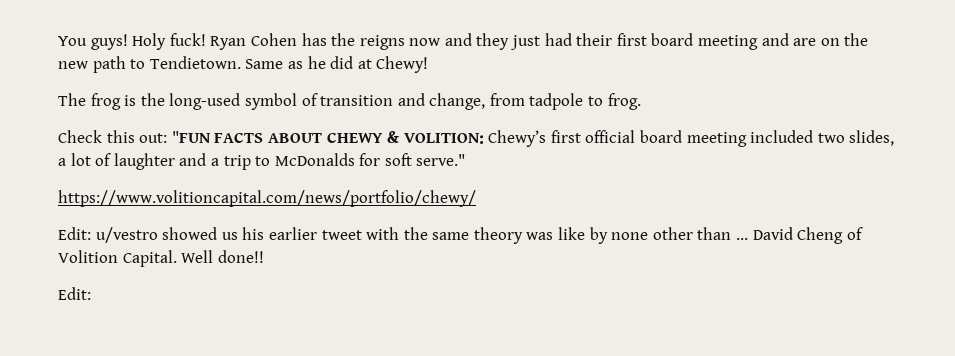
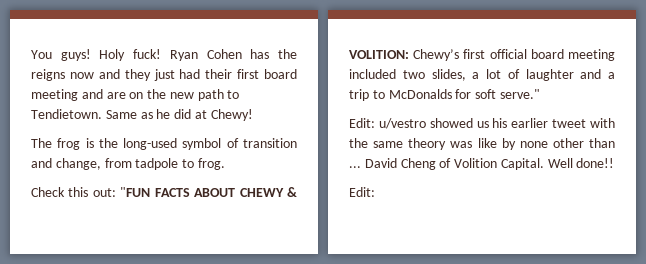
[58,190,476,207] // https://www.volitioncapital.com/news/portfolio/chewy/ -> (540, 94) none

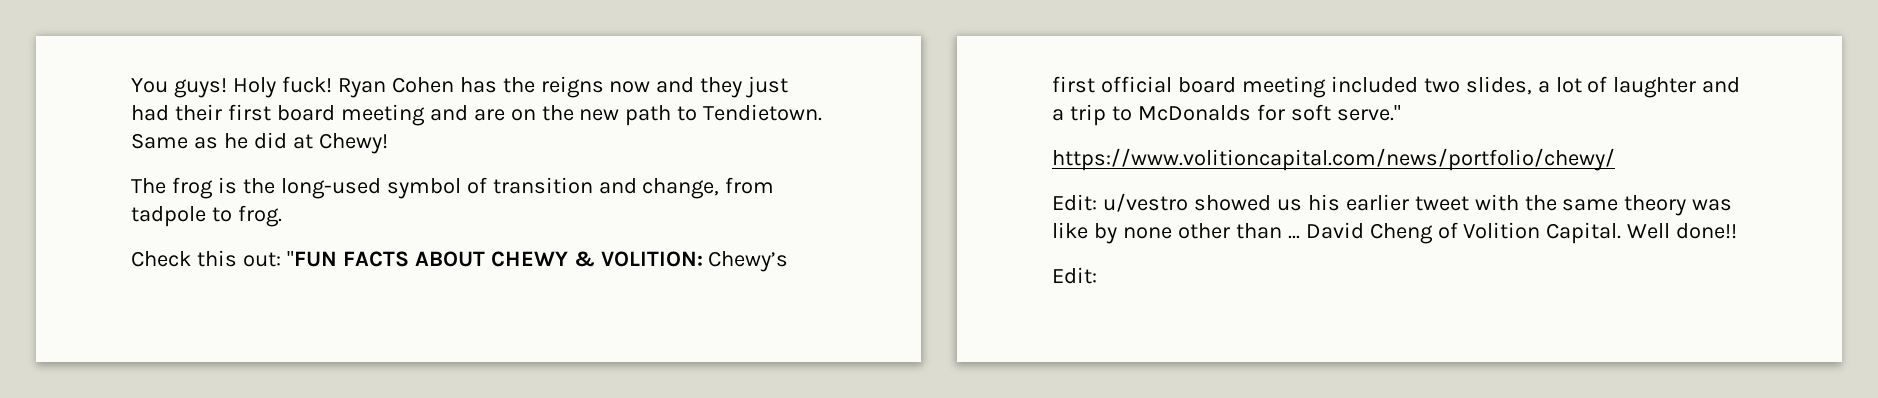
(540, 94) none -> [1052,148,1615,171] // https://www.volitioncapital.com/news/portfolio/chewy/

